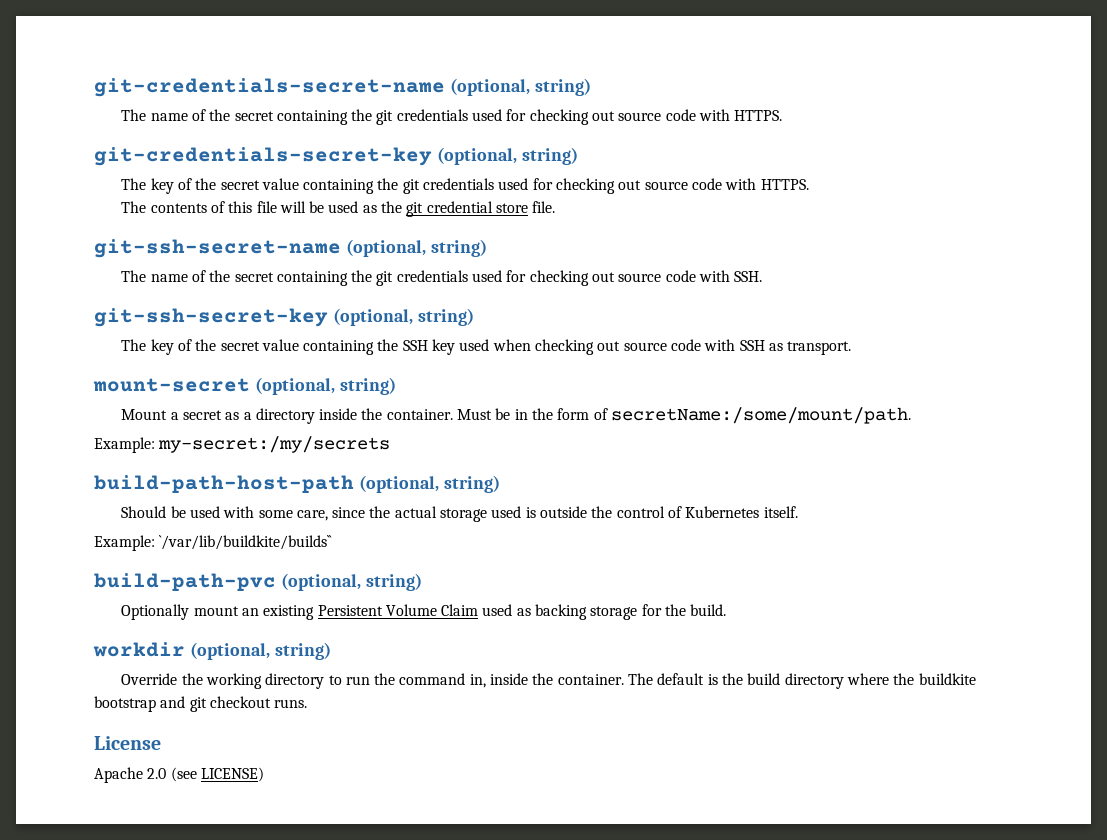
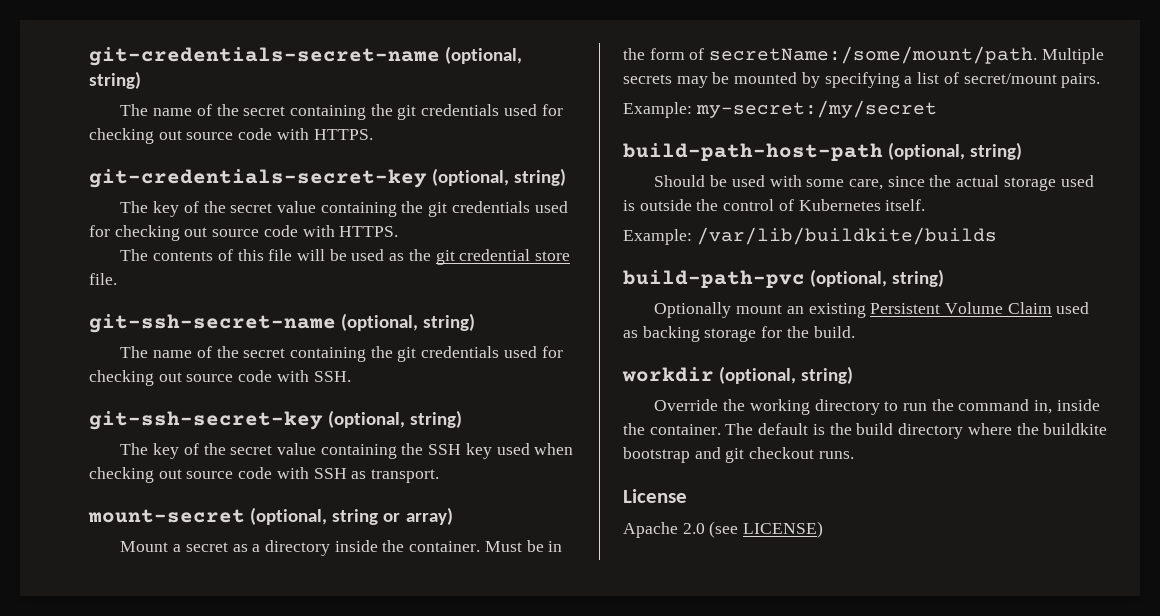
[339,377,396,395] string) -> [332,507,453,525] string or array)
[94,436,391,453] // Example: my-secret:/my/secrets -> [1041,48,1104,64] [623,72,1101,88] [623,100,937,118] Multiple secrets may be mounted by specifying a list of secret/mount pairs. // Example: my-secret:/my/secret
[159,535,333,550] `/var/lib/buildkite/builds`` -> [696,227,997,245] /var/lib/buildkite/builds

